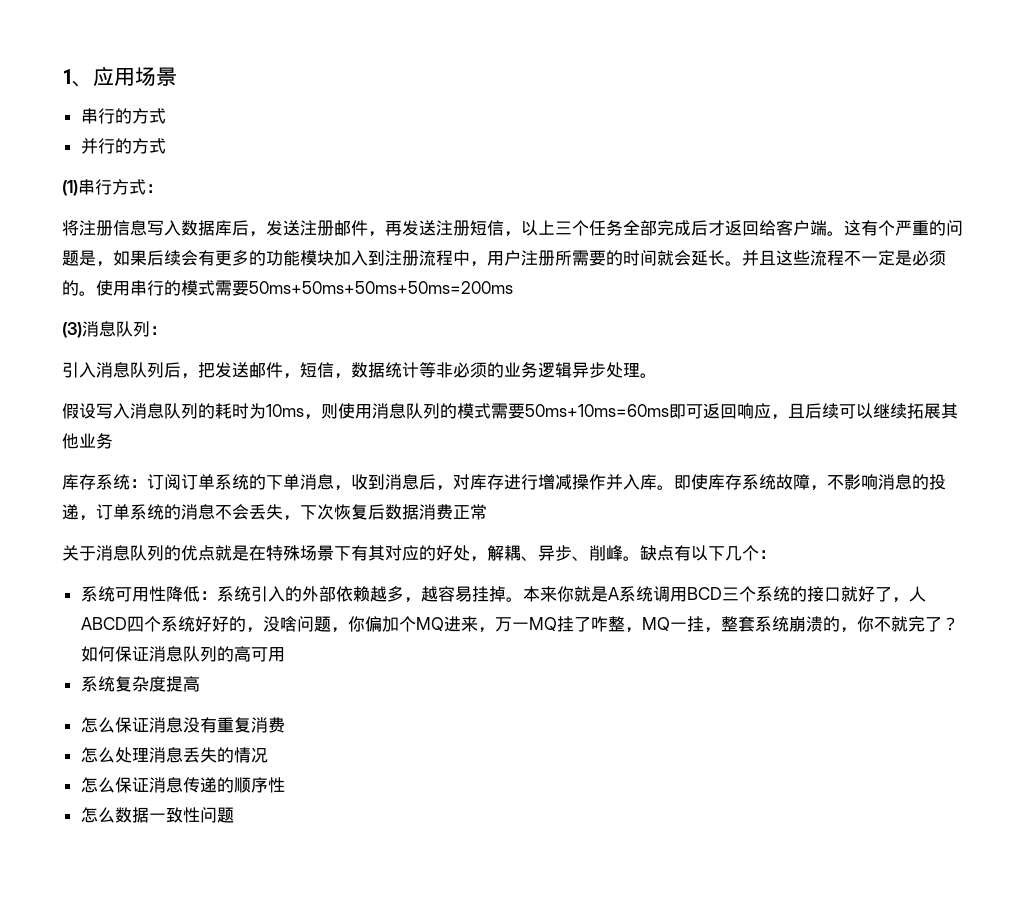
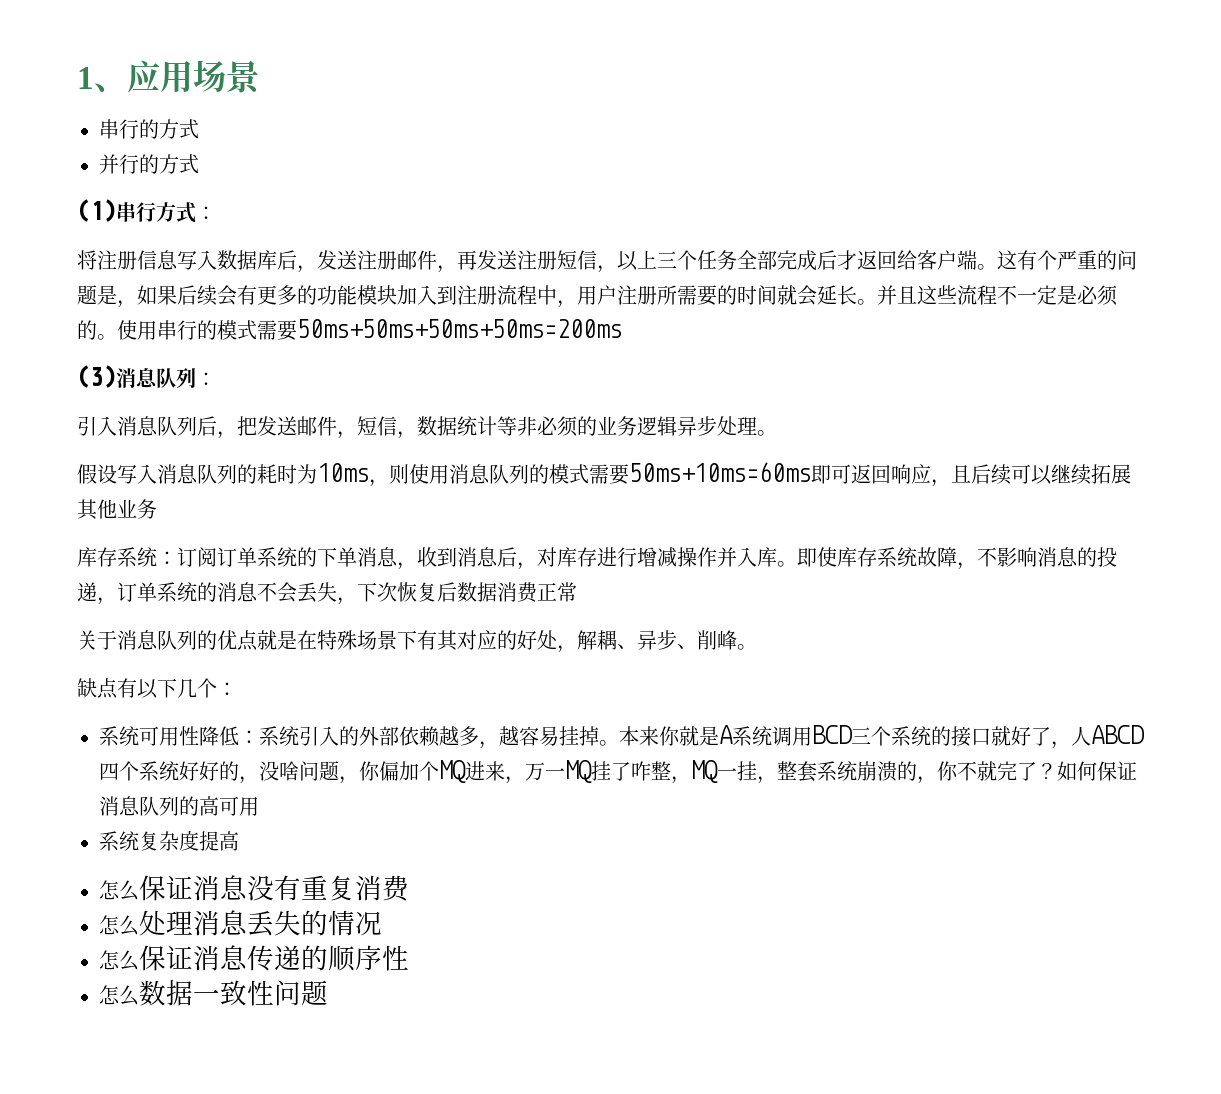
(640, 558) none -> (757, 647) //

